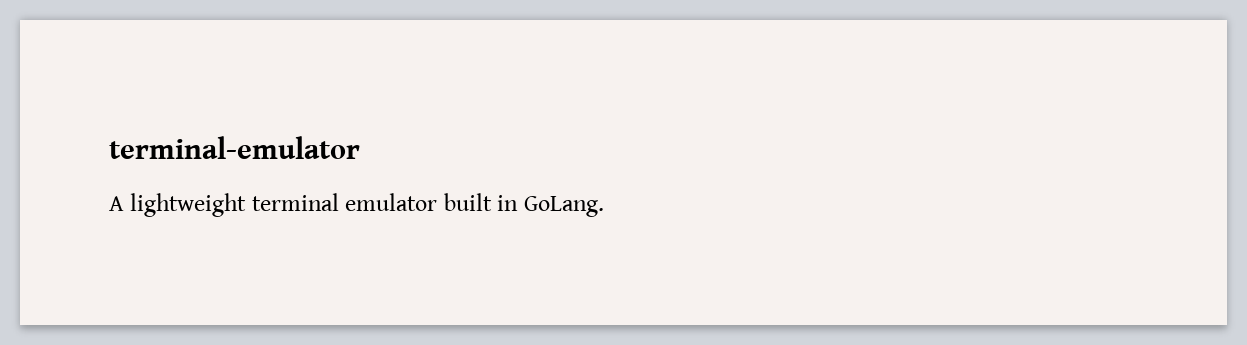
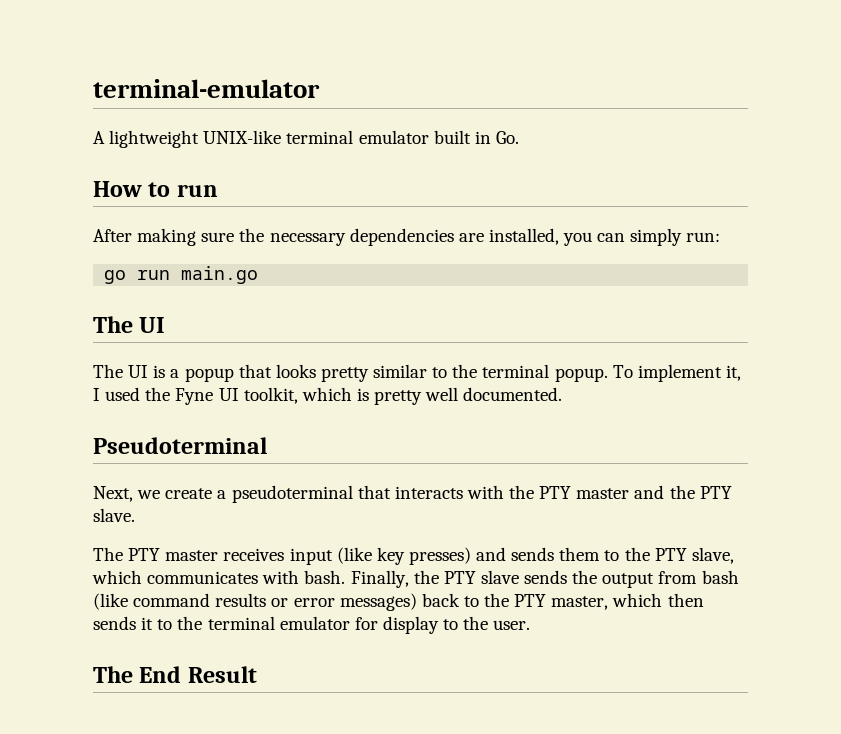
(247, 205) none -> [203,130,282,144] UNIX-like
[523,196,604,217] GoLang. -> [495,131,519,144] [93,181,218,197] [93,228,721,246] [104,266,259,284] [93,316,166,333] [93,364,741,382] [93,387,563,405] [93,437,267,454] [93,485,732,503] [93,508,135,522] [93,547,734,565] [92,570,739,588] [93,593,704,611] [93,616,531,634] [93,666,257,683] Go. // How to run // After making sure the necessary dependencies are installed, you can simply run: // go run main.go // The UI // The UI is a popup that looks pretty similar to the terminal popup. To implement it, I used the Fyne UI toolkit, which is pretty well documented. // Pseudoterminal // Next, we create a pseudoterminal that interacts with the PTY master and the PTY slave. // The PTY master receives input (like key presses) and sends them to the PTY slave, which communicates with bash. Finally, the PTY slave sends the output from bash (like command results or error messages) back to the PTY master, which then sends it to the terminal emulator for display to the user. // The End Result

